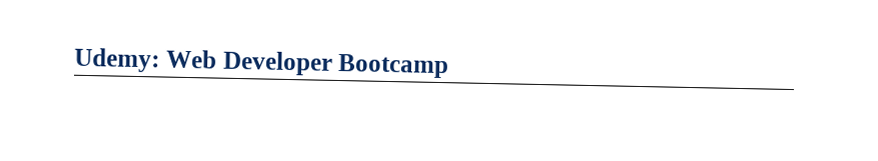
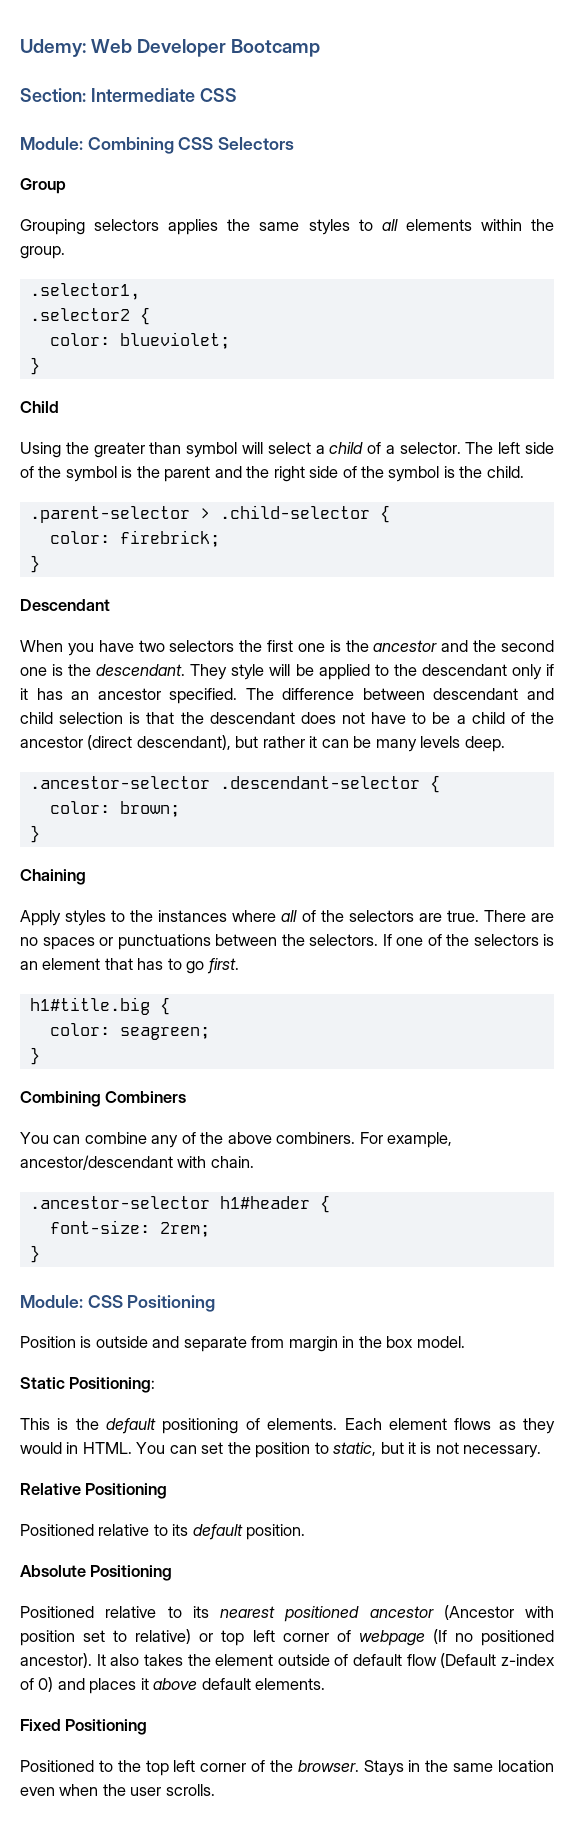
(450, 66) none -> [20,88,237,102] [20,137,295,154] [20,178,66,194] [20,219,555,235] [20,246,65,259] [29,283,140,300] [29,307,150,325] [49,332,230,349] [29,357,40,375] [20,401,59,413] [20,442,554,458] [20,466,524,482] [29,505,390,523] [49,530,220,547] [29,555,40,573] [20,599,110,611] [20,640,555,656] [20,664,555,680] [20,688,554,704] [20,712,555,724] [20,735,505,752] [29,775,440,793] [49,801,180,817] [29,825,40,843] [20,869,86,885] [20,910,555,926] [20,934,554,950] [20,958,239,974] [29,997,170,1015] [49,1023,210,1040] [29,1047,40,1065] [20,1091,187,1107] [20,1132,453,1148] [20,1155,254,1170] [29,1195,330,1213] [49,1220,210,1237] [29,1245,40,1263] [20,1295,216,1312] [20,1336,465,1352] [20,1377,156,1393] [20,1418,556,1434] [20,1442,542,1458] [20,1483,168,1499] [20,1524,306,1540] [20,1565,173,1581] [20,1605,554,1622] [20,1629,554,1646] [20,1653,555,1668] [20,1677,326,1694] [20,1719,148,1735] [20,1760,555,1776] [20,1784,215,1796] // Section: Intermediate CSS // Module: Combining CSS Selectors // Group // Grouping selectors applies the same styles to all elements within the group. // .selector1, // .selector2 { // color: blueviolet; // } // Child // Using the greater than symbol will select a child of a selector. The left side of the symbol is the parent and the right side of the symbol is the child. // .parent-selector > .child-selector { // color: firebrick; // } // Descendant // When you have two selectors the first one is the ancestor and the second one is the descendant. They style will be applied to the descendant only if it has an ancestor specified. The difference between descendant and child selection is that the descendant does not have to be a child of the ancestor (direct descendant), but rather it can be many levels deep. // .ancestor-selector .descendant-selector { // color: brown; // } // Chaining // Apply styles to the instances where all of the selectors are true. There are no spaces or punctuations between the selectors. If one of the selectors is an element that has to go first. // h1#title.big { // color: seagreen; // } // Combining Combiners // You can combine any of the above combiners. For example, ancestor/descendant with chain. // .ancestor-selector h1#header { // font-size: 2rem; // } // Module: CSS Positioning // Position is outside and separate from margin in the box model. // Static Positioning: // This is the default positioning of elements. Each element flows as they would in HTML. You can set the position to static, but it is not necessary. // Relative Positioning // Positioned relative to its default position. // Absolute Positioning // Positioned relative to its nearest positioned ancestor (Ancestor with position set to relative) or top left corner of webpage (If no positioned ancestor). It also takes the element outside of default flow (Default z-index of 0) and places it above default elements. // Fixed Positioning // Positioned to the top left corner of the browser. Stays in the same location even when the user scrolls.

